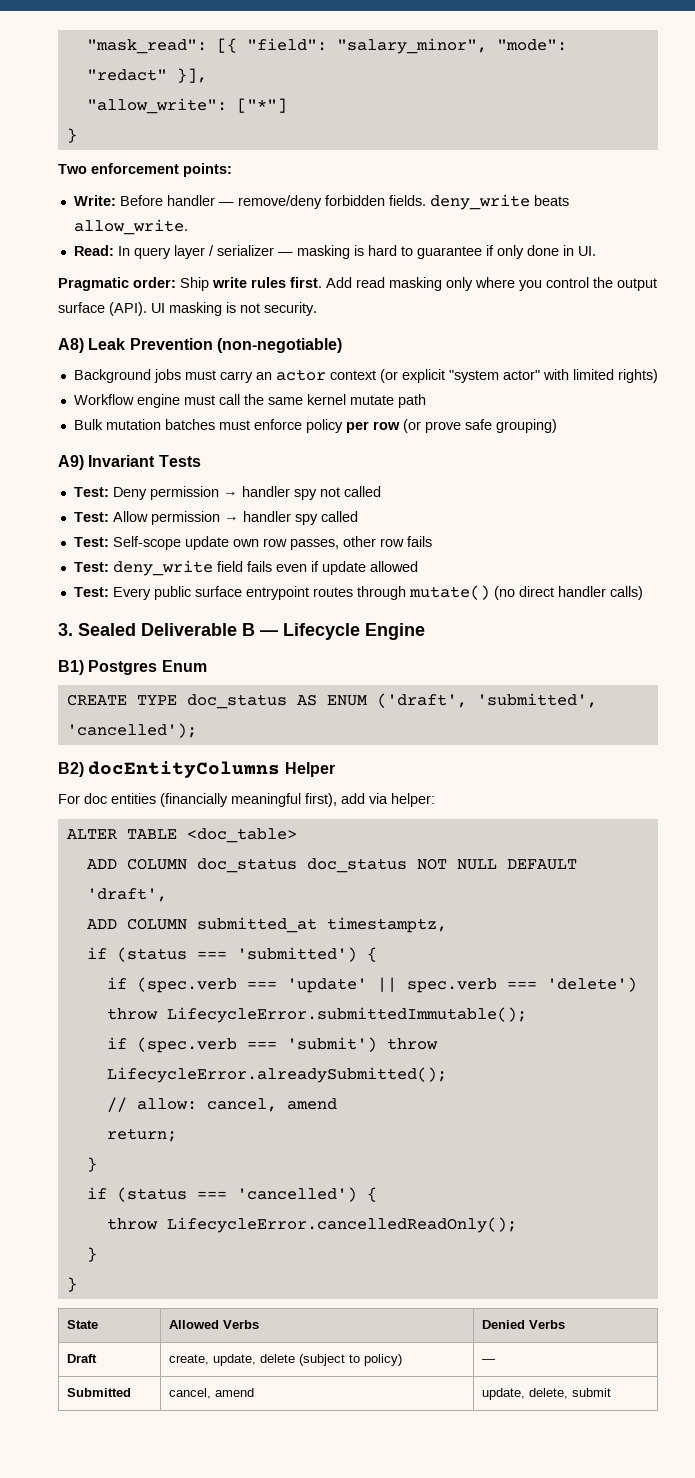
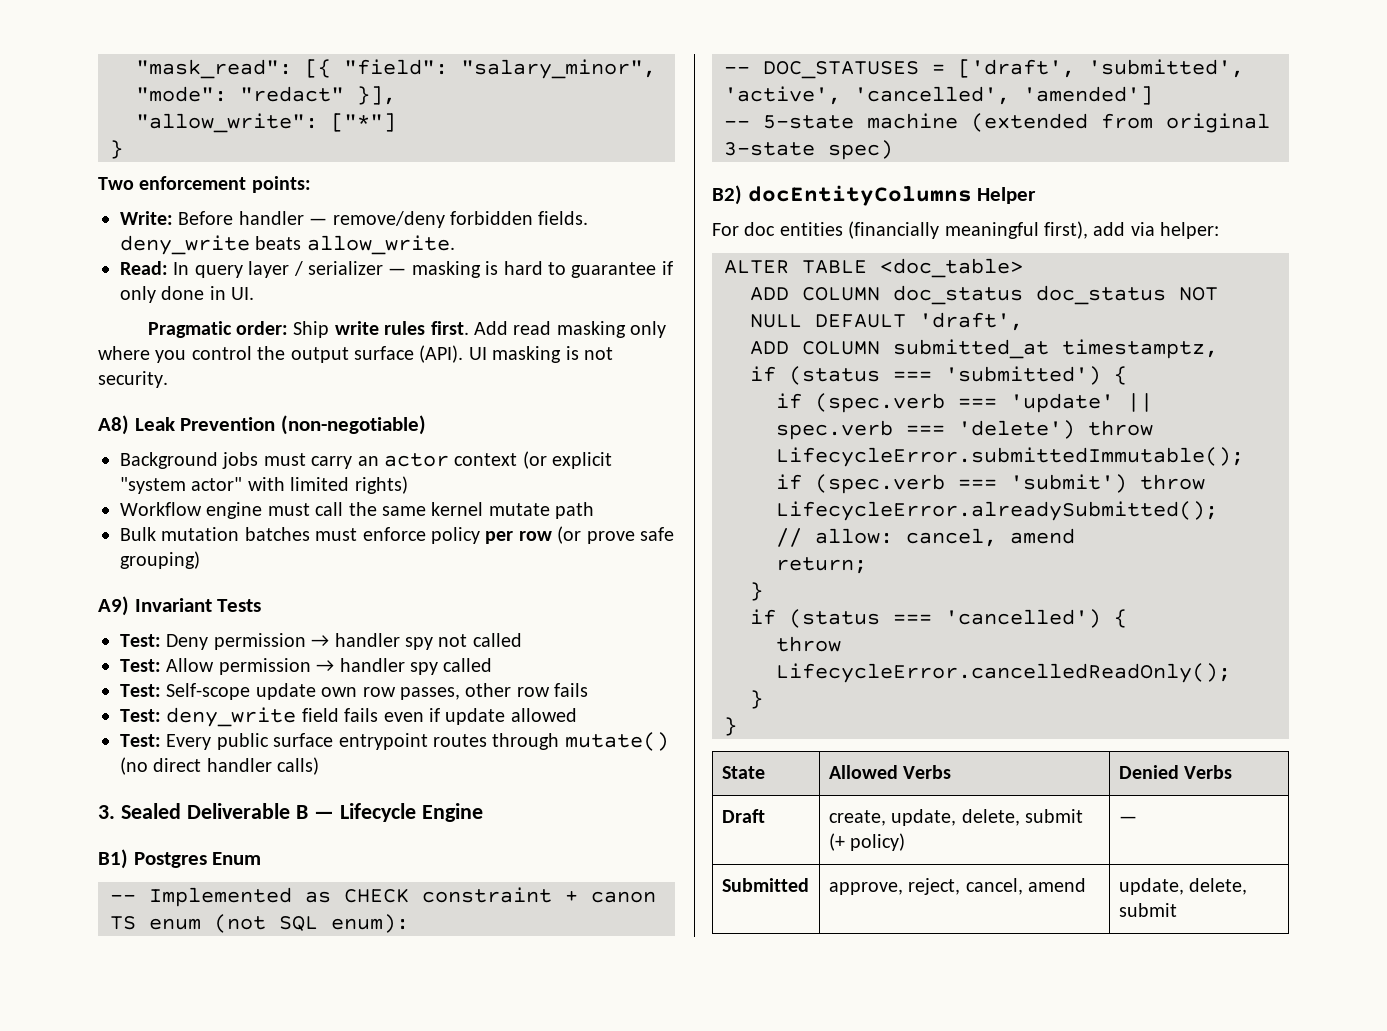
[66,693,597,709] [66,723,197,738] CREATE TYPE doc_status AS ENUM ('draft', 'submitted', 'cancelled'); -> [110,887,656,907] [110,914,409,933] [724,59,1244,79] [724,86,1153,105] [724,113,1270,133] [724,140,893,160] -- Implemented as CHECK constraint + canon TS enum (not SQL enum): // -- DOC_STATUSES = ['draft', 'submitted', 'active', 'cancelled', 'amended'] // -- 5-state machine (extended from original 3-state spec)
[260,1354,361,1366] delete (subject to -> [961,809,1084,826] [828,833,845,851] delete, submit (+
(132, 1392) none -> [828,878,961,895] approve, reject,

